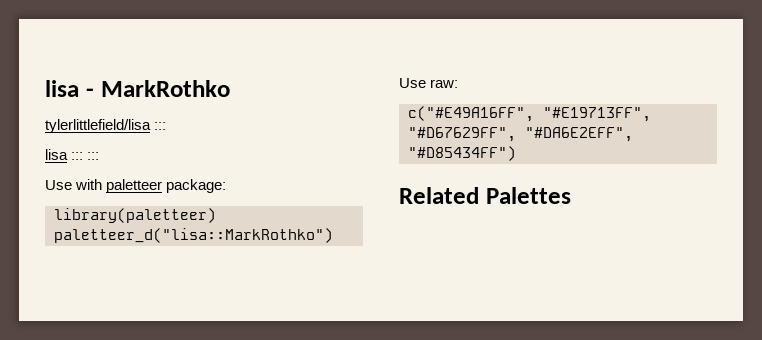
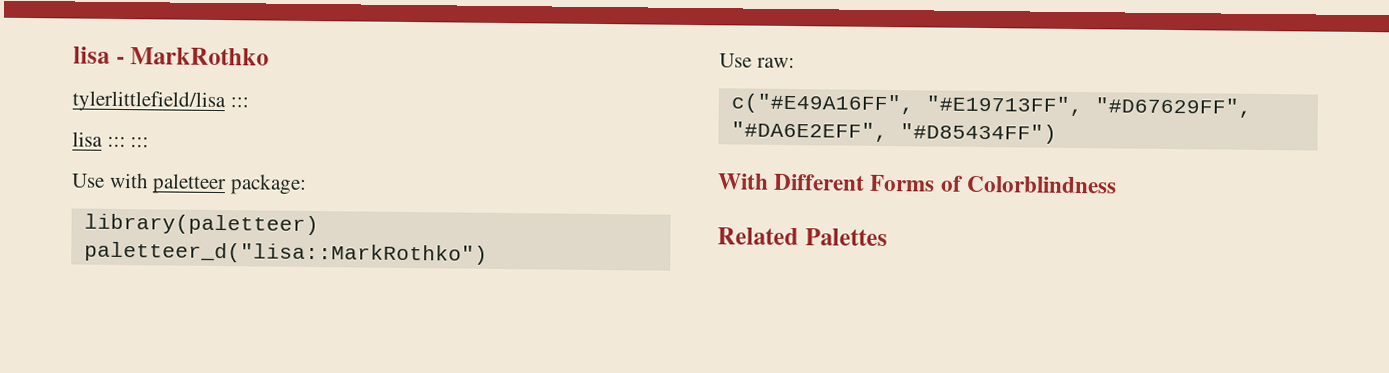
(516, 153) none -> [717,173,1117,194] // With Different Forms of Colorblindness

